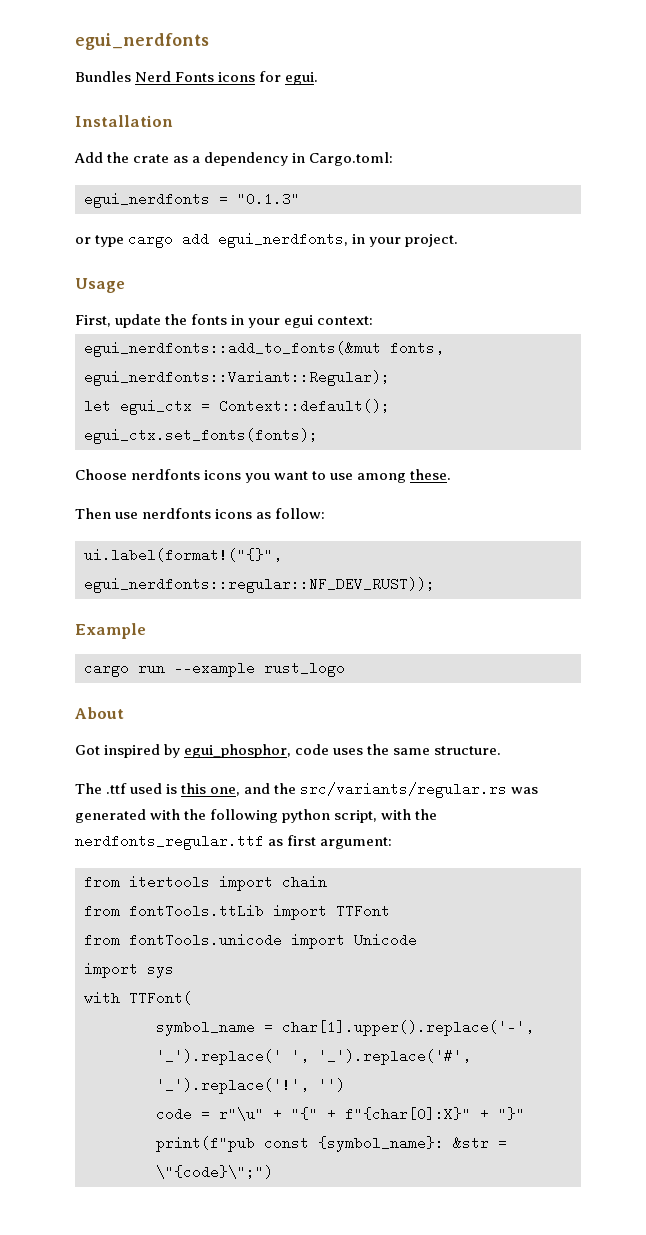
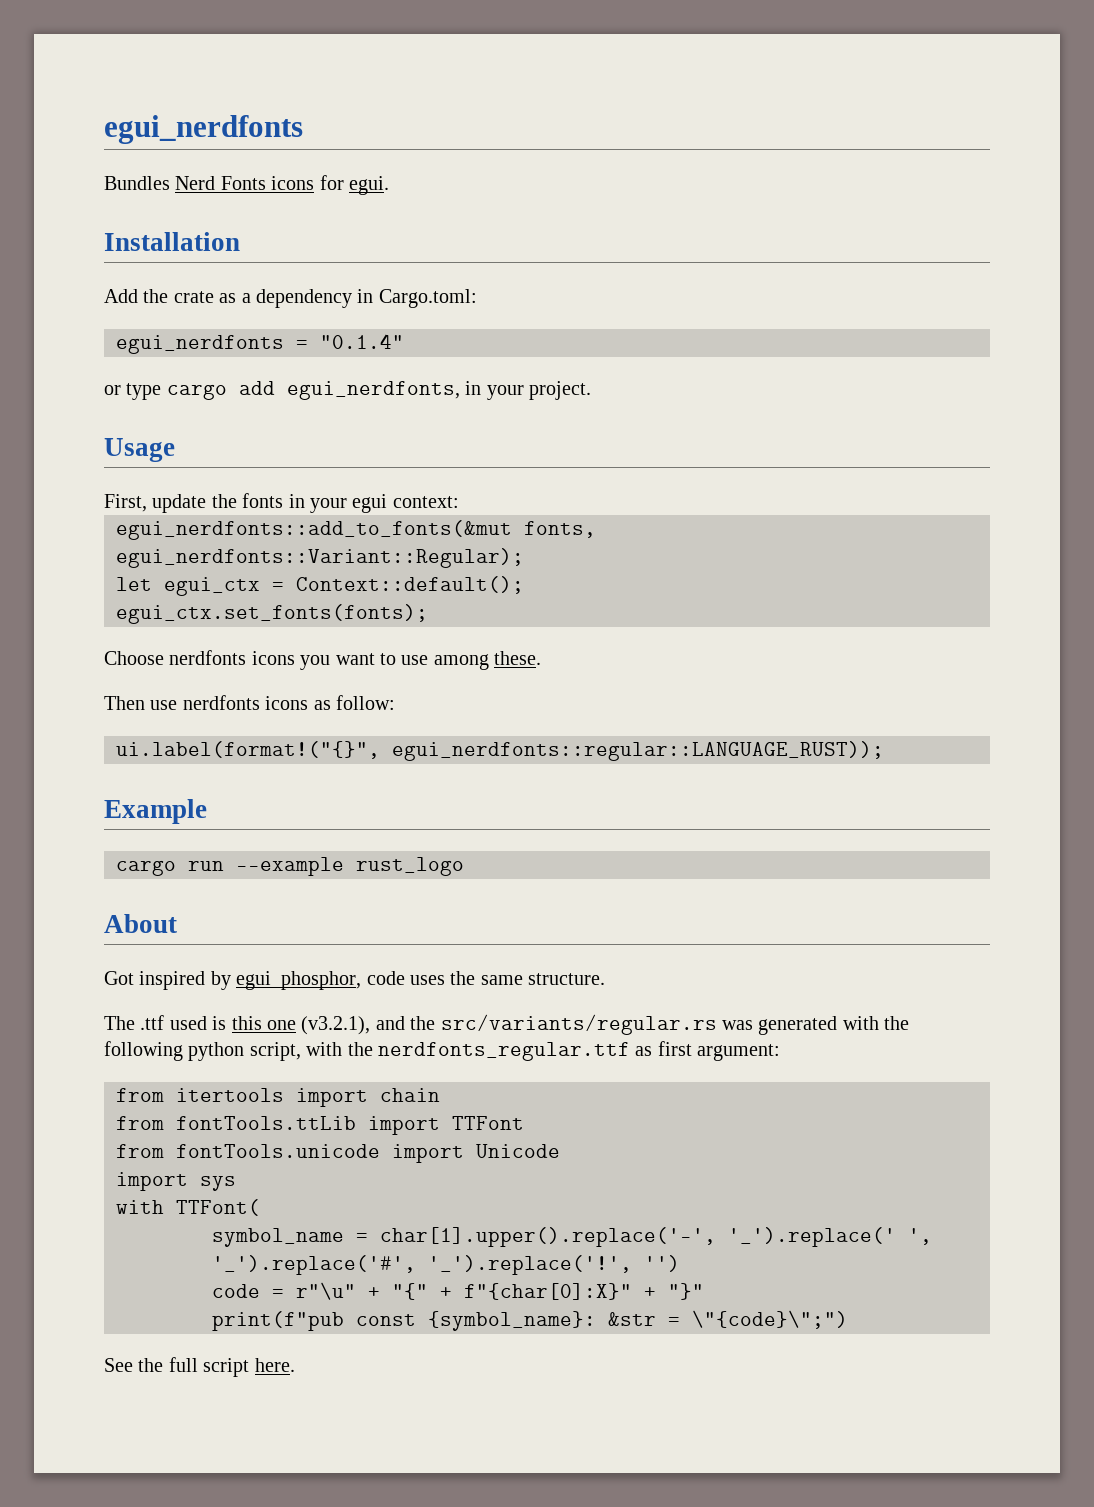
[237,192,300,206] "0.1.3" -> [320,334,404,349] "0.1.4"
[84,577,435,593] egui_nerdfonts::regular::NF_DEV_RUST)); -> [392,741,884,761] egui_nerdfonts::regular::LANGUAGE_RUST));
[210,787,241,796] one, -> [267,1016,371,1035] one (v3.2.1),
(273, 1172) none -> [104,1357,295,1377] // See the full script here.

